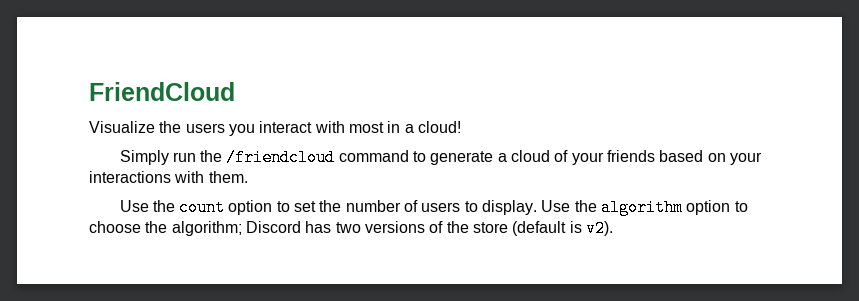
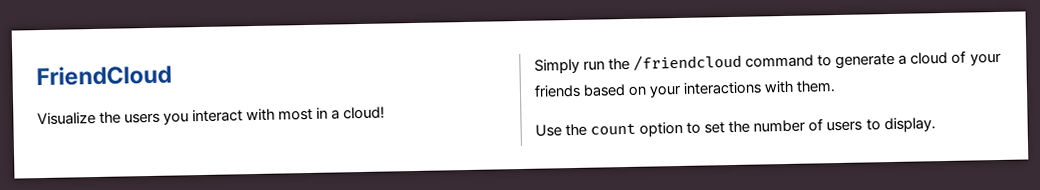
[541,199,748,216] [89,220,613,237] Use the algorithm option to choose the algorithm; Discord has two versions of the store (default is v2). -> (936, 125) none

